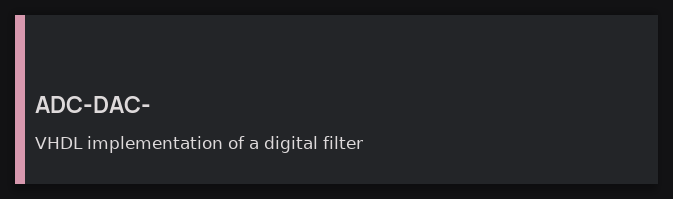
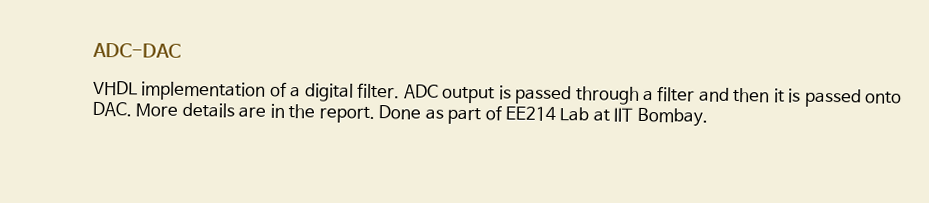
[35,96,151,113] ADC-DAC- -> [92,42,181,58] ADC-DAC
[323,136,363,149] filter -> [357,82,903,108] [92,101,708,127] filter. ADC output is passed through a filter and then it is passed onto DAC. More details are in the report. Done as part of EE214 Lab at IIT Bombay.

